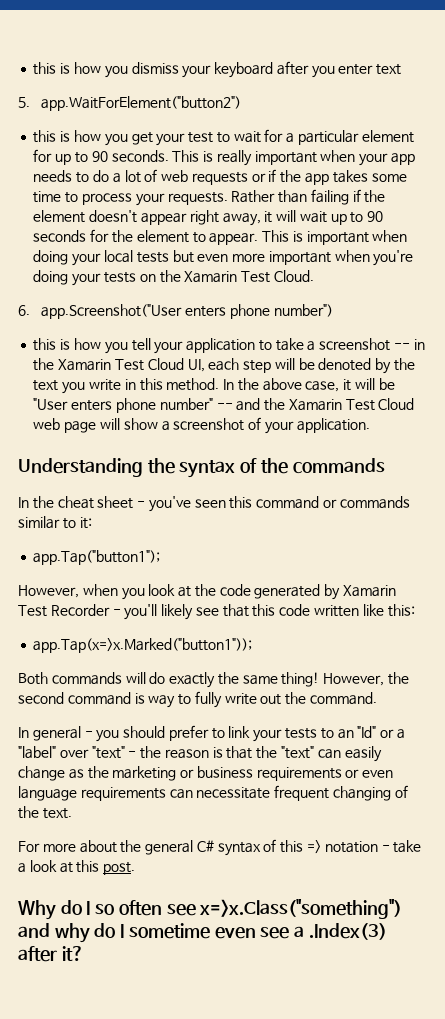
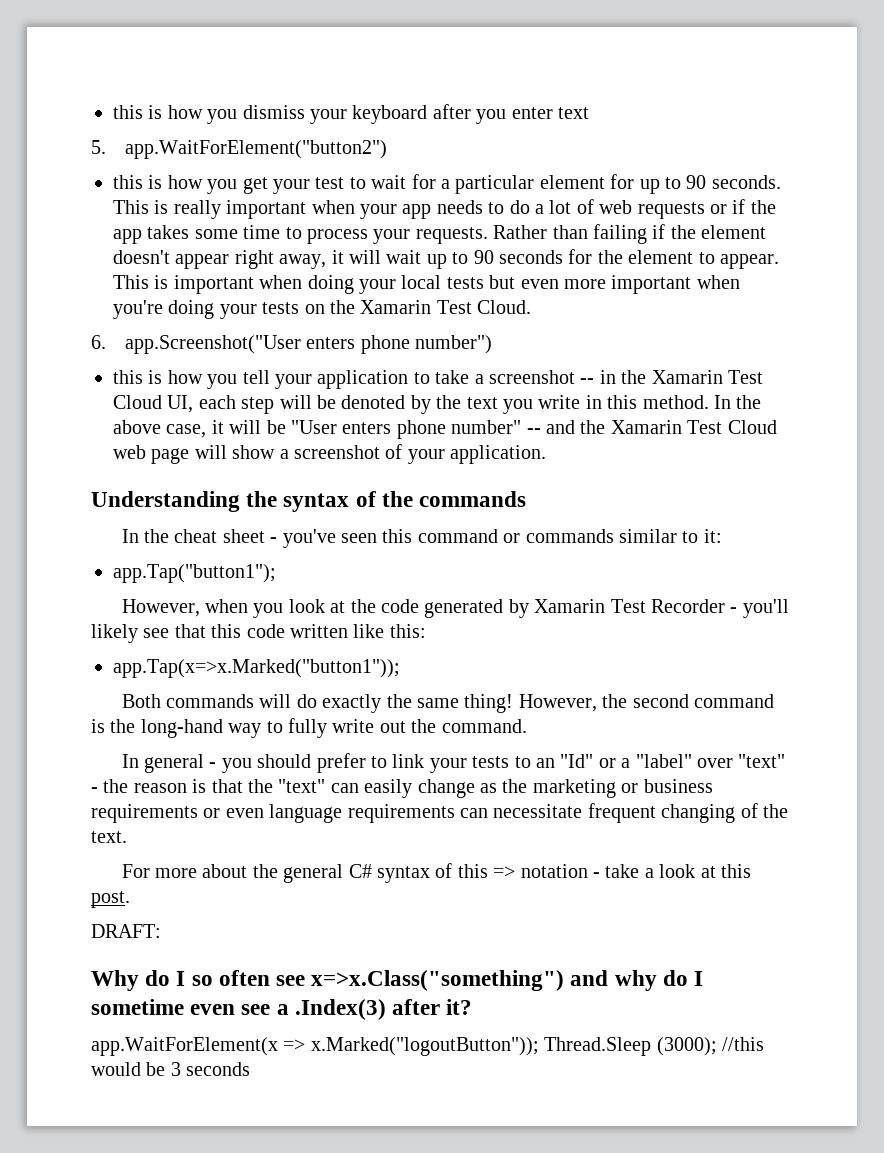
(145, 698) none -> [110,719,223,738] the long-hand
(136, 868) none -> [91,924,161,938] // DRAFT:
(84, 953) none -> [91,1037,764,1056] [91,1062,251,1076] // app.WaitForElement(x => x.Marked("logoutButton")); Thread.Sleep (3000); //this would be 3 seconds

